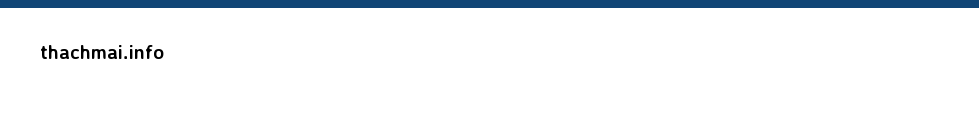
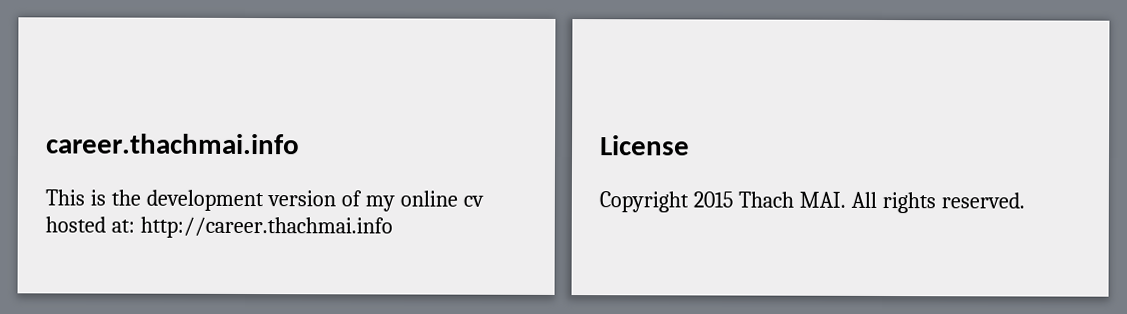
[40,45,164,59] thachmai.info -> [46,133,300,155] [45,189,484,212] [45,216,393,239] [600,135,690,156] [599,191,1025,214] career.thachmai.info // This is the development version of my online cv hosted at: http://career.thachmai.info // License // Copyright 2015 Thach MAI. All rights reserved.

